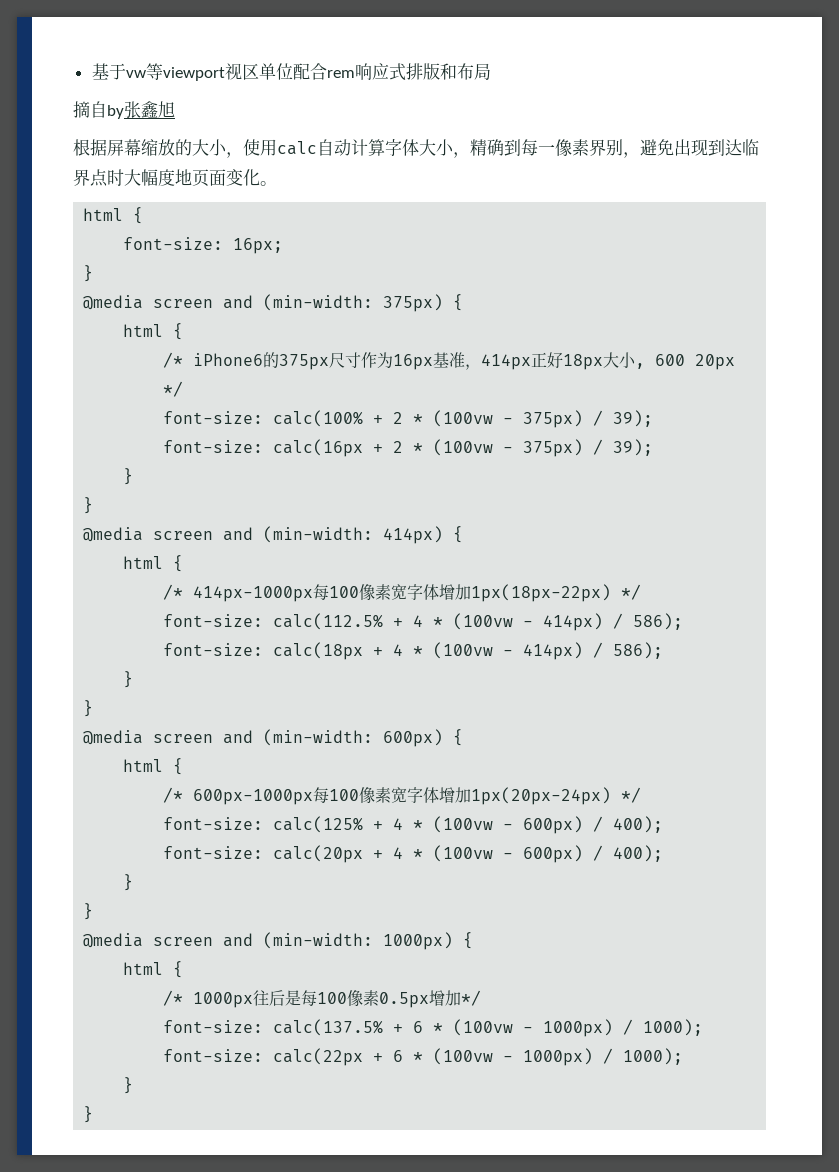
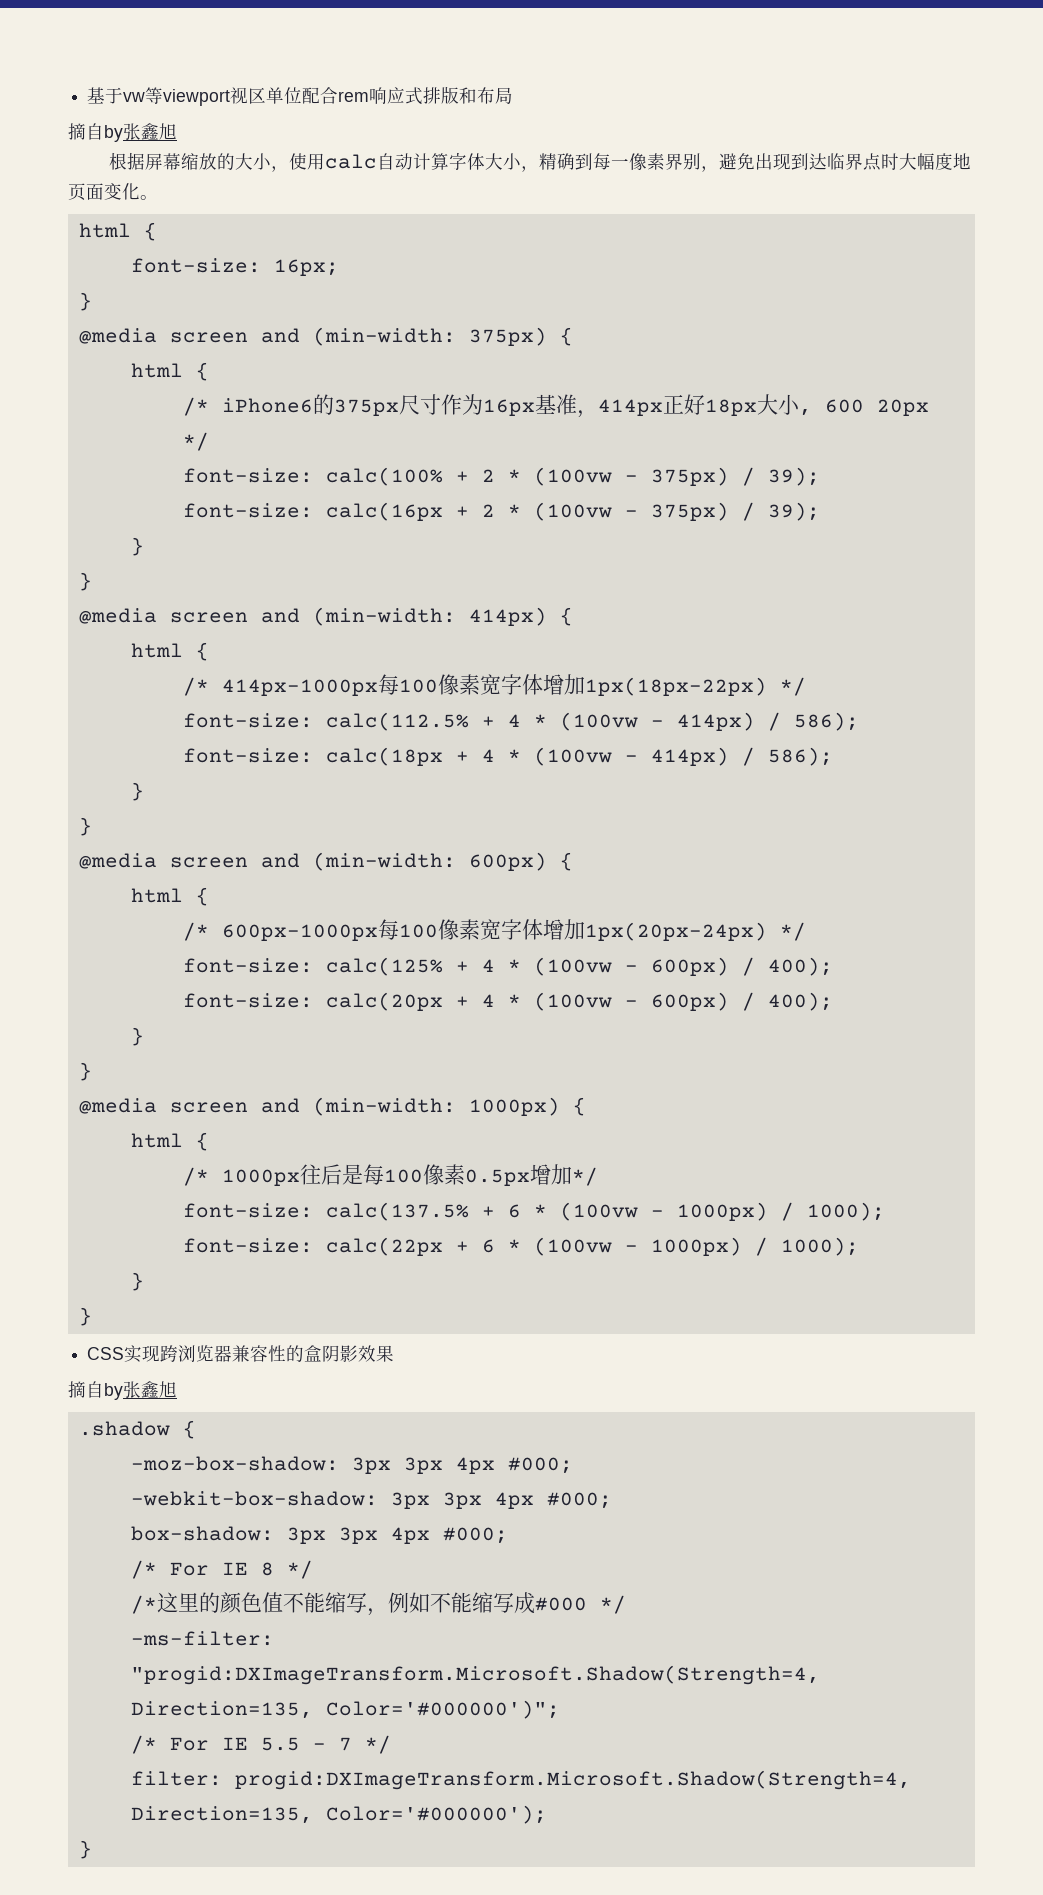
(94, 1114) none -> [87,1345,395,1363] [68,1381,177,1400] [78,1420,196,1439] [130,1456,573,1474] [130,1491,612,1509] [130,1526,508,1544] [130,1560,313,1579] [130,1592,626,1616] [130,1631,274,1646] [130,1665,820,1685] [130,1700,560,1719] [130,1735,391,1754] [130,1770,911,1790] [130,1805,547,1824] [78,1840,92,1859] // CSS实现跨浏览器兼容性的盒阴影效果 // 摘自by张鑫旭 // .shadow { // -moz-box-shadow: 3px 3px 4px #000; // -webkit-box-shadow: 3px 3px 4px #000; // box-shadow: 3px 3px 4px #000; // /* For IE 8 */ // /*这里的颜色值不能缩写，例如不能缩写成#000 */ // -ms-filter: "progid:DXImageTransform.Microsoft.Shadow(Strength=4, Direction=135, Color='#000000')"; // /* For IE 5.5 - 7 */ // filter: progid:DXImageTransform.Microsoft.Shadow(Strength=4, Direction=135, Color='#000000'); // }

